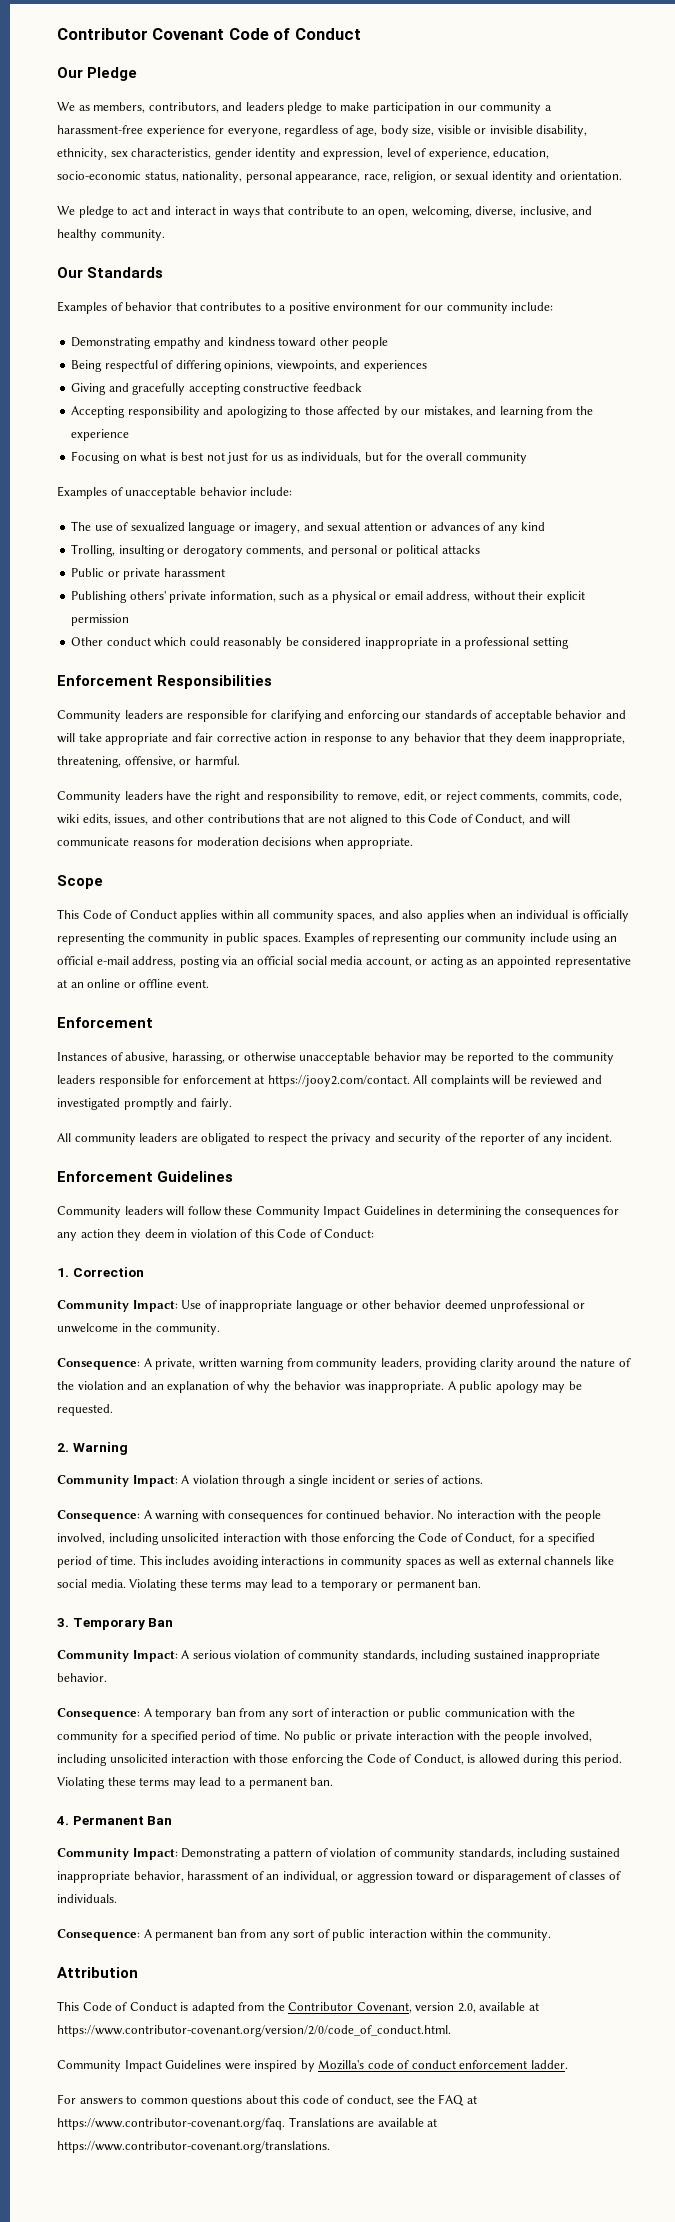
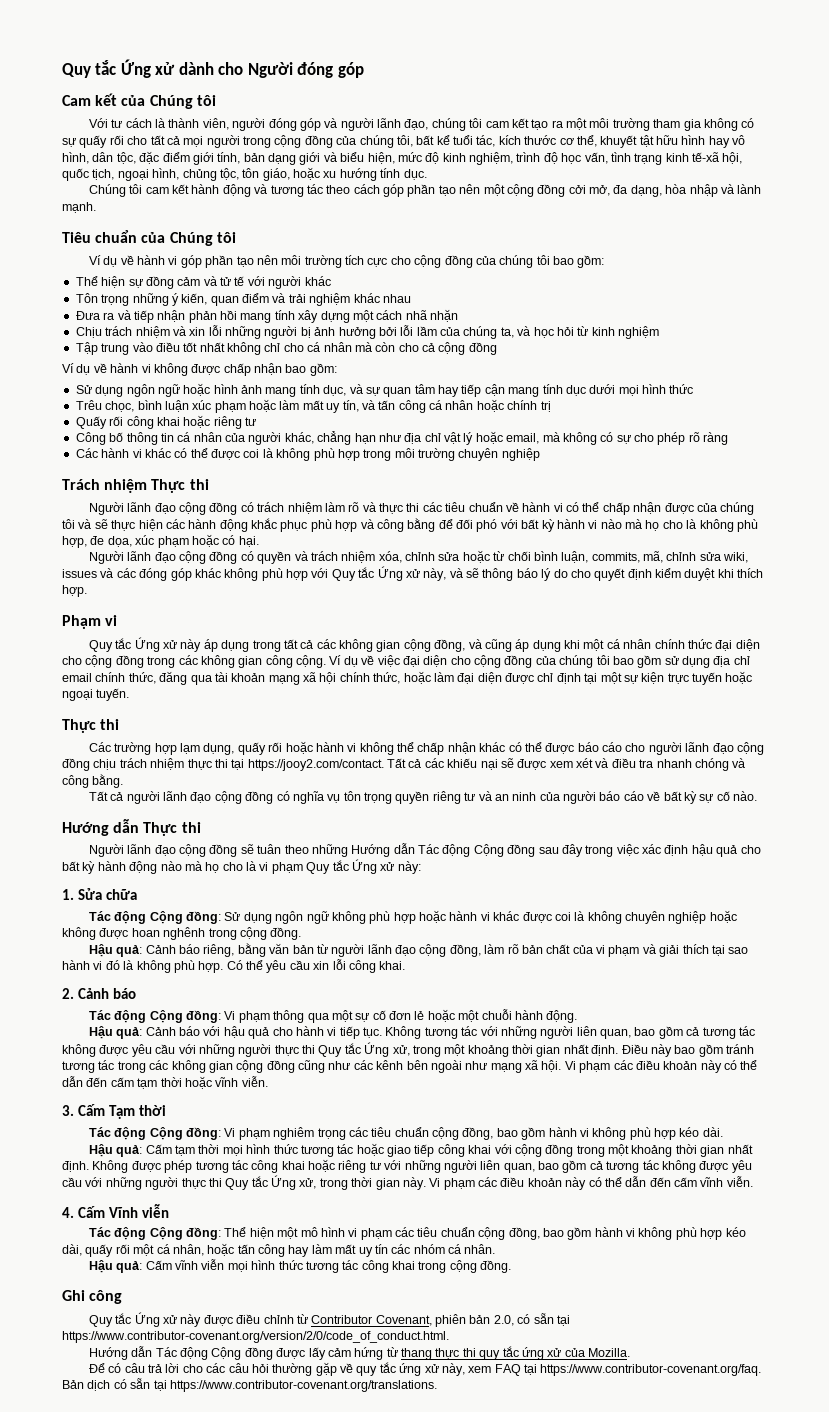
[57,28,361,40] [57,67,138,81] [57,102,552,114] [57,125,588,137] [57,148,550,160] [57,171,622,183] [57,206,593,218] [57,229,165,241] [57,267,164,278] [57,301,554,314] [71,337,389,349] [71,360,427,372] [71,383,362,395] [71,406,593,418] [71,429,130,441] [71,451,527,464] [57,486,293,499] [71,521,546,534] [71,544,480,557] [71,568,225,580] [71,591,585,603] [71,614,130,626] [71,637,569,649] [57,675,273,689] [57,710,626,722] [57,733,625,745] [57,756,240,768] [57,791,623,803] [57,814,571,826] [57,837,414,849] [57,875,103,889] [57,909,630,922] [57,932,617,945] [57,956,631,968] [57,979,209,988] [57,1017,153,1028] [57,1052,614,1064] [57,1075,602,1087] [57,1098,232,1110] [57,1133,613,1145] [57,1171,234,1182] [57,1206,620,1218] [57,1229,375,1241] [57,1267,144,1277] [57,1300,585,1312] [57,1323,220,1335] [57,1358,631,1370] [57,1381,582,1393] [57,1404,113,1416] [57,1442,128,1455] [57,1475,483,1487] [57,1510,602,1522] [57,1533,595,1545] [57,1555,614,1568] [57,1579,482,1591] [57,1618,174,1630] [57,1650,601,1662] [57,1673,107,1682] [57,1708,575,1720] [57,1731,592,1743] [57,1754,623,1766] [57,1777,334,1789] [56,1816,173,1825] [57,1848,620,1860] [57,1871,621,1883] [57,1894,117,1903] [57,1929,552,1941] [57,1967,138,1978] [57,2001,539,2014] [57,2025,451,2037] [57,2060,568,2072] [57,2094,477,2107] [57,2117,438,2130] Contributor Covenant Code of Conduct // Our Pledge // We as members, contributors, and leaders pledge to make participation in our community a harassment-free experience for everyone, regardless of age, body size, visible or invisible disability, ethnicity, sex characteristics, gender identity and expression, level of experience, education, socio-economic status, nationality, personal appearance, race, religion, or sexual identity and orientation. // We pledge to act and interact in ways that contribute to an open, welcoming, diverse, inclusive, and healthy community. // Our Standards // Examples of behavior that contributes to a positive environment for our community include: // Demonstrating empathy and kindness toward other people // Being respectful of differing opinions, viewpoints, and experiences // Giving and gracefully accepting constructive feedback // Accepting responsibility and apologizing to those affected by our mistakes, and learning from the experience // Focusing on what is best not just for us as individuals, but for the overall community // Examples of unacceptable behavior include: // The use of sexualized language or imagery, and sexual attention or advances of any kind // Trolling, insulting or derogatory comments, and personal or political attacks // Public or private harassment // Publishing others' private information, such as a physical or email address, without their explicit permission // Other conduct which could reasonably be considered inappropriate in a professional setting // Enforcement Responsibilities // Community leaders are responsible for clarifying and enforcing our standards of acceptable behavior and will take appropriate and fair corrective action in response to any behavior that they deem inappropriate, threatening, offensive, or harmful. // Community leaders have the right and responsibility to remove, edit, or reject comments, commits, code, wiki edits, issues, and other contributions that are not aligned to this Code of Conduct, and will communicate reasons for moderation decisions when appropriate. // Scope // This Code of Conduct applies within all community spaces, and also applies when an individual is officially representing the community in public spaces. Examples of representing our community include using an official e-mail address, posting via an official social media account, or acting as an appointed representative at an online or offline event. // Enforcement // Instances of abusive, harassing, or otherwise unacceptable behavior may be reported to the community leaders responsible for enforcement at https://jooy2.com/contact. All complaints will be reviewed and investigated promptly and fairly. // All community leaders are obligated to respect the privacy and security of the reporter of any incident. // Enforcement Guidelines // Community leaders will follow these Community Impact Guidelines in determining the consequences for any action they deem in violation of this Code of Conduct: // 1. Correction // Community Impact: Use of inappropriate language or other behavior deemed unprofessional or unwelcome in the community. // Consequence: A private, written warning from community leaders, providing clarity around the nature of the violation and an explanation of why the behavior was inappropriate. A public apology may be requested. // 2. Warning // Community Impact: A violation through a single incident or series of actions. // Consequence: A warning with consequences for continued behavior. No interaction with the people involved, including unsolicited interaction with those enforcing the Code of Conduct, for a specified period of time. This includes avoiding interactions in community spaces as well as external channels like social media. Violating these terms may lead to a temporary or permanent ban. // 3. Temporary Ban // Community Impact: A serious violation of community standards, including sustained inappropriate behavior. // Consequence: A temporary ban from any sort of interaction or public communication with the community for a specified period of time. No public or private interaction with the people involved, including unsolicited interaction with those enforcing the Code of Conduct, is allowed during this period. Violating these terms may lead to a permanent ban. // 4. Permanent Ban // Community Impact: Demonstrating a pattern of violation of community standards, including sustained inappropriate behavior, harassment of an individual, or aggression toward or disparagement of classes of individuals. // Consequence: A permanent ban from any sort of public interaction within the community. // Attribution // This Code of Conduct is adapted from the Contributor Covenant, version 2.0, available at https://www.contributor-covenant.org/version/2/0/code_of_conduct.html. // Community Impact Guidelines were inspired by Mozilla's code of conduct enforcement ladder. // For answers to common questions about this code of conduct, see the FAQ at https://www.contributor-covenant.org/faq. Translations are available at -> [62,59,364,78] [62,93,216,109] [88,118,755,131] [62,135,746,148] [62,151,743,165] [62,167,427,181] [88,184,762,197] [62,202,96,213] [62,230,236,246] [88,255,605,268] [75,276,331,289] [75,293,411,306] [75,309,458,323] [75,325,659,339] [75,342,497,355] [62,363,337,376] [75,383,694,397] [75,399,551,413] [75,415,256,429] [75,431,729,445] [75,448,540,461] [62,479,209,493] [88,502,755,515] [62,518,758,532] [62,534,259,548] [88,550,749,564] [62,566,764,581] [62,585,87,597] [62,615,118,629] [88,637,760,652] [62,655,750,668] [62,671,753,685] [62,688,130,701] [62,719,120,733] [88,741,764,755] [62,758,746,771] [62,774,124,788] [88,791,758,804] [62,819,201,836] [88,843,761,857] [62,859,421,874] [62,888,137,900] [88,910,737,924] [62,927,302,940] [88,943,749,957] [62,959,406,973] [62,988,136,999] [88,1009,578,1023] [88,1026,755,1039] [62,1042,754,1057] [62,1060,758,1073] [62,1076,268,1089] [62,1104,166,1119] [88,1127,723,1140] [88,1143,753,1157] [62,1159,752,1173] [62,1175,753,1190] [62,1204,169,1218] [88,1227,746,1240] [62,1243,496,1257] [88,1259,512,1273] [62,1290,123,1304] [88,1312,570,1327] [62,1331,449,1343] [88,1346,631,1360] [88,1362,762,1376] [62,1378,167,1391] Quy tắc Ứng xử dành cho Người đóng góp // Cam kết của Chúng tôi // Với tư cách là thành viên, người đóng góp và người lãnh đạo, chúng tôi cam kết tạo ra một môi trường tham gia không có sự quấy rối cho tất cả mọi người trong cộng đồng của chúng tôi, bất kể tuổi tác, kích thước cơ thể, khuyết tật hữu hình hay vô hình, dân tộc, đặc điểm giới tính, bản dạng giới và biểu hiện, mức độ kinh nghiệm, trình độ học vấn, tình trạng kinh tế-xã hội, quốc tịch, ngoại hình, chủng tộc, tôn giáo, hoặc xu hướng tính dục. // Chúng tôi cam kết hành động và tương tác theo cách góp phần tạo nên một cộng đồng cởi mở, đa dạng, hòa nhập và lành mạnh. // Tiêu chuẩn của Chúng tôi // Ví dụ về hành vi góp phần tạo nên môi trường tích cực cho cộng đồng của chúng tôi bao gồm: // Thể hiện sự đồng cảm và tử tế với người khác // Tôn trọng những ý kiến, quan điểm và trải nghiệm khác nhau // Đưa ra và tiếp nhận phản hồi mang tính xây dựng một cách nhã nhặn // Chịu trách nhiệm và xin lỗi những người bị ảnh hưởng bởi lỗi lầm của chúng ta, và học hỏi từ kinh nghiệm // Tập trung vào điều tốt nhất không chỉ cho cá nhân mà còn cho cả cộng đồng // Ví dụ về hành vi không được chấp nhận bao gồm: // Sử dụng ngôn ngữ hoặc hình ảnh mang tính dục, và sự quan tâm hay tiếp cận mang tính dục dưới mọi hình thức // Trêu chọc, bình luận xúc phạm hoặc làm mất uy tín, và tấn công cá nhân hoặc chính trị // Quấy rối công khai hoặc riêng tư // Công bố thông tin cá nhân của người khác, chẳng hạn như địa chỉ vật lý hoặc email, mà không có sự cho phép rõ ràng // Các hành vi khác có thể được coi là không phù hợp trong môi trường chuyên nghiệp // Trách nhiệm Thực thi // Người lãnh đạo cộng đồng có trách nhiệm làm rõ và thực thi các tiêu chuẩn về hành vi có thể chấp nhận được của chúng tôi và sẽ thực hiện các hành động khắc phục phù hợp và công bằng để đối phó với bất kỳ hành vi nào mà họ cho là không phù hợp, đe dọa, xúc phạm hoặc có hại. // Người lãnh đạo cộng đồng có quyền và trách nhiệm xóa, chỉnh sửa hoặc từ chối bình luận, commits, mã, chỉnh sửa wiki, issues và các đóng góp khác không phù hợp với Quy tắc Ứng xử này, và sẽ thông báo lý do cho quyết định kiểm duyệt khi thích hợp. // Phạm vi // Quy tắc Ứng xử này áp dụng trong tất cả các không gian cộng đồng, và cũng áp dụng khi một cá nhân chính thức đại diện cho cộng đồng trong các không gian công cộng. Ví dụ về việc đại diện cho cộng đồng của chúng tôi bao gồm sử dụng địa chỉ email chính thức, đăng qua tài khoản mạng xã hội chính thức, hoặc làm đại diện được chỉ định tại một sự kiện trực tuyến hoặc ngoại tuyến. // Thực thi // Các trường hợp lạm dụng, quấy rối hoặc hành vi không thể chấp nhận khác có thể được báo cáo cho người lãnh đạo cộng đồng chịu trách nhiệm thực thi tại https://jooy2.com/contact. Tất cả các khiếu nại sẽ được xem xét và điều tra nhanh chóng và công bằng. // Tất cả người lãnh đạo cộng đồng có nghĩa vụ tôn trọng quyền riêng tư và an ninh của người báo cáo về bất kỳ sự cố nào. // Hướng dẫn Thực thi // Người lãnh đạo cộng đồng sẽ tuân theo những Hướng dẫn Tác động Cộng đồng sau đây trong việc xác định hậu quả cho bất kỳ hành động nào mà họ cho là vi phạm Quy tắc Ứng xử này: // 1. Sửa chữa // Tác động Cộng đồng: Sử dụng ngôn ngữ không phù hợp hoặc hành vi khác được coi là không chuyên nghiệp hoặc không được hoan nghênh trong cộng đồng. // Hậu quả: Cảnh báo riêng, bằng văn bản từ người lãnh đạo cộng đồng, làm rõ bản chất của vi phạm và giải thích tại sao hành vi đó là không phù hợp. Có thể yêu cầu xin lỗi công khai. // 2. Cảnh báo // Tác động Cộng đồng: Vi phạm thông qua một sự cố đơn lẻ hoặc một chuỗi hành động. // Hậu quả: Cảnh báo với hậu quả cho hành vi tiếp tục. Không tương tác với những người liên quan, bao gồm cả tương tác không được yêu cầu với những người thực thi Quy tắc Ứng xử, trong một khoảng thời gian nhất định. Điều này bao gồm tránh tương tác trong các không gian cộng đồng cũng như các kênh bên ngoài như mạng xã hội. Vi phạm các điều khoản này có thể dẫn đến cấm tạm thời hoặc vĩnh viễn. // 3. Cấm Tạm thời // Tác động Cộng đồng: Vi phạm nghiêm trọng các tiêu chuẩn cộng đồng, bao gồm hành vi không phù hợp kéo dài. // Hậu quả: Cấm tạm thời mọi hình thức tương tác hoặc giao tiếp công khai với cộng đồng trong một khoảng thời gian nhất định. Không được phép tương tác công khai hoặc riêng tư với những người liên quan, bao gồm cả tương tác không được yêu cầu với những người thực thi Quy tắc Ứng xử, trong thời gian này. Vi phạm các điều khoản này có thể dẫn đến cấm vĩnh viễn. // 4. Cấm Vĩnh viễn // Tác động Cộng đồng: Thể hiện một mô hình vi phạm các tiêu chuẩn cộng đồng, bao gồm hành vi không phù hợp kéo dài, quấy rối một cá nhân, hoặc tấn công hay làm mất uy tín các nhóm cá nhân. // Hậu quả: Cấm vĩnh viễn mọi hình thức tương tác công khai trong cộng đồng. // Ghi công // Quy tắc Ứng xử này được điều chỉnh từ Contributor Covenant, phiên bản 2.0, có sẵn tại https://www.contributor-covenant.org/version/2/0/code_of_conduct.html. // Hướng dẫn Tác động Cộng đồng được lấy cảm hứng từ thang thực thi quy tắc ứng xử của Mozilla. // Để có câu trả lời cho các câu hỏi thường gặp về quy tắc ứng xử này, xem FAQ tại https://www.contributor-covenant.org/faq. Bản dịch có sẵn tại

